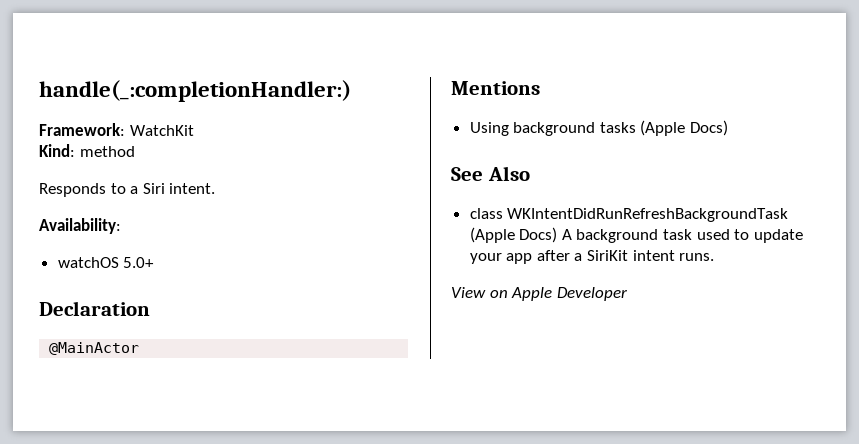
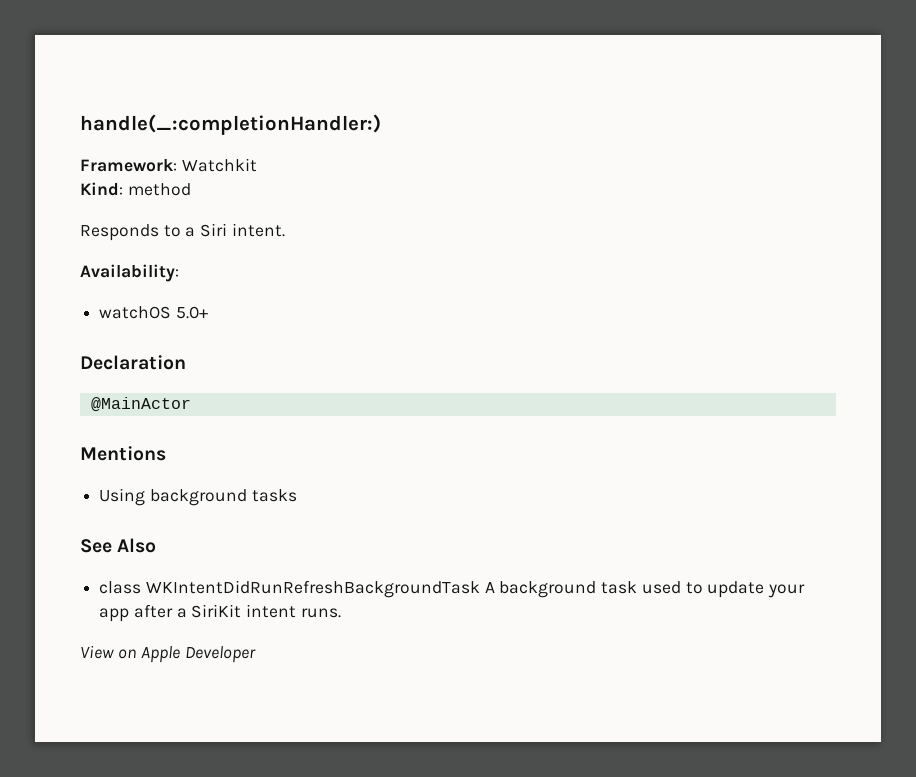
[129,125,194,136] WatchKit -> [181,158,257,172] Watchkit
[640,120,729,136] (Apple Docs) -> (297, 495) none
[469,227,558,243] (Apple Docs) -> (480, 589) none

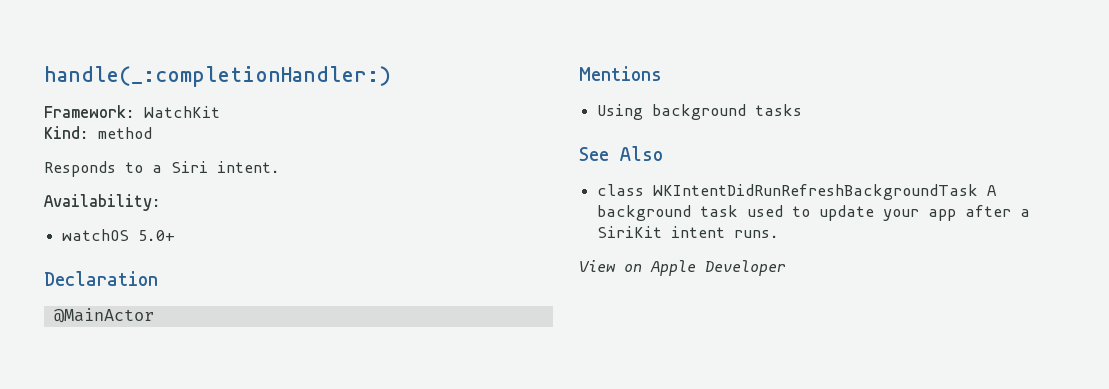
[181,158,257,172] Watchkit -> [144,106,220,118] WatchKit

